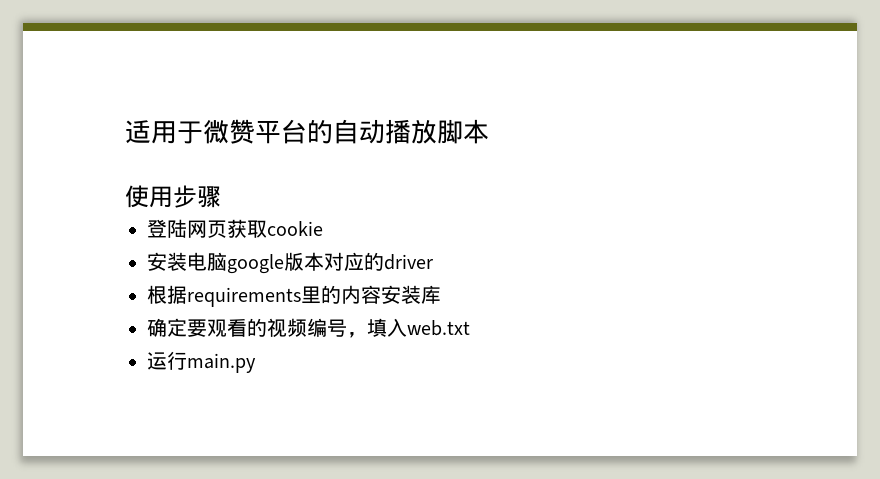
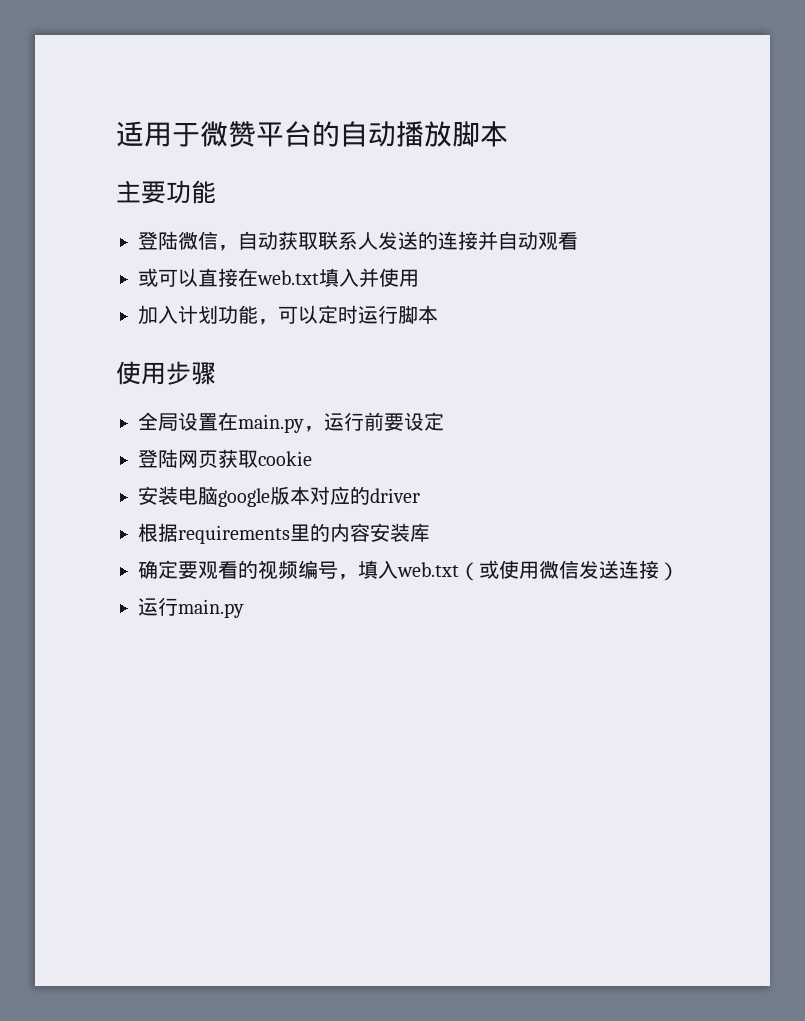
[125,185,221,208] 使用步骤 -> [116,180,216,204] [138,231,578,251] [138,268,419,288] [138,305,438,325] [116,361,216,385] [138,412,444,433] 主要功能 // 登陆微信，自动获取联系人发送的连接并自动观看 // 或可以直接在web.txt填入并使用 // 加入计划功能，可以定时运行脚本 // 使用步骤 // 全局设置在main.py，运行前要设定
(470, 328) none -> [459,560,679,581] （或使用微信发送连接）

